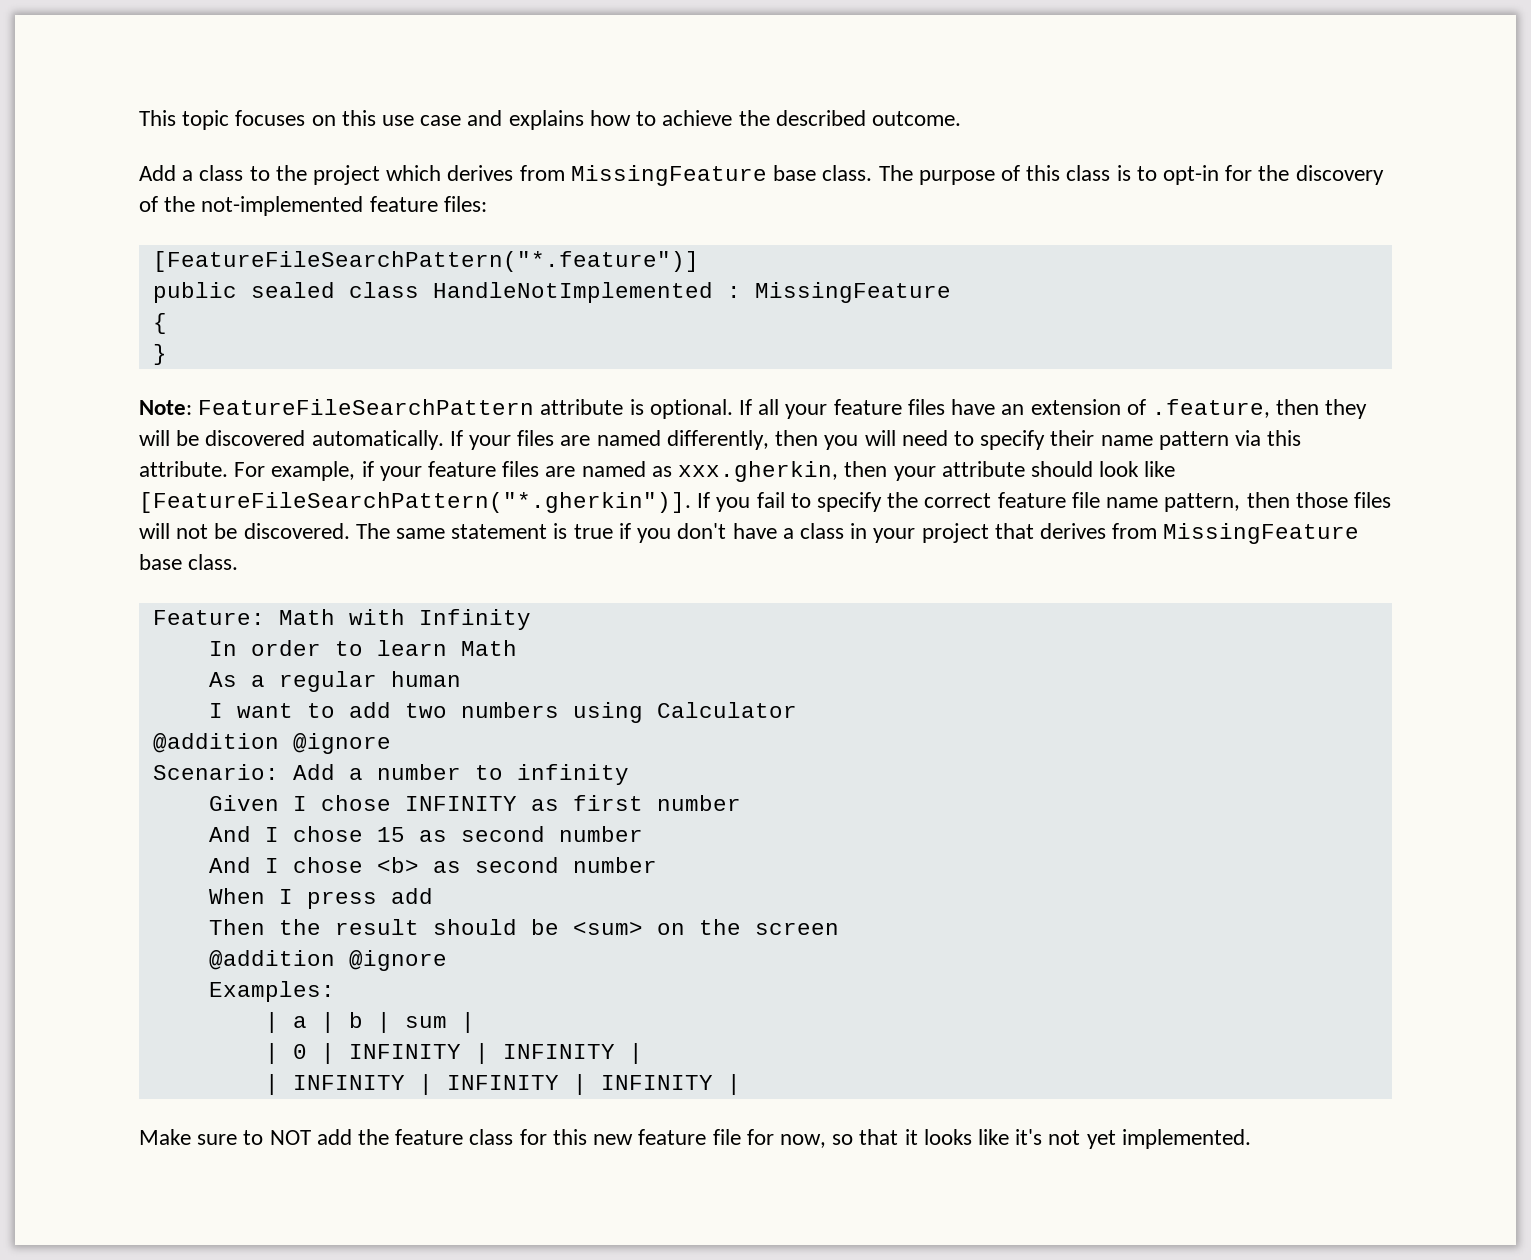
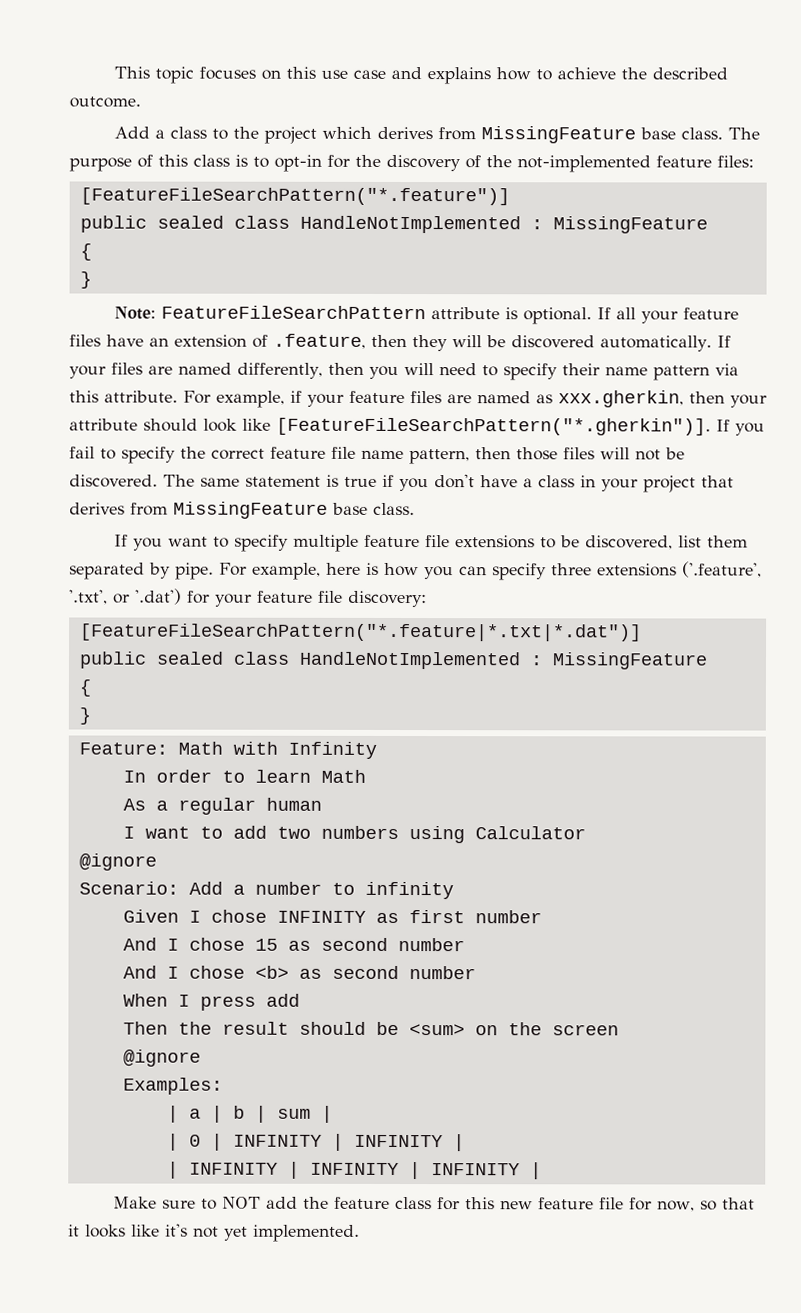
(239, 562) none -> [113,534,748,552] [69,561,762,581] [69,588,427,608] [79,623,642,642] [78,651,708,670] [78,679,91,697] [78,707,91,725] // If you want to specify multiple feature file extensions to be discovered, list them separated by pipe. For example, here is how you can specify three extensions ('.feature', '.txt', or '.dat') for your feature file discovery: // [FeatureFileSearchPattern("*.feature|*.txt|*.dat")] // public sealed class HandleNotImplemented : MissingFeature // { // }
[152,733,279,753] @addition -> (586, 833) none
[208,950,335,970] @addition -> (619, 1030) none

